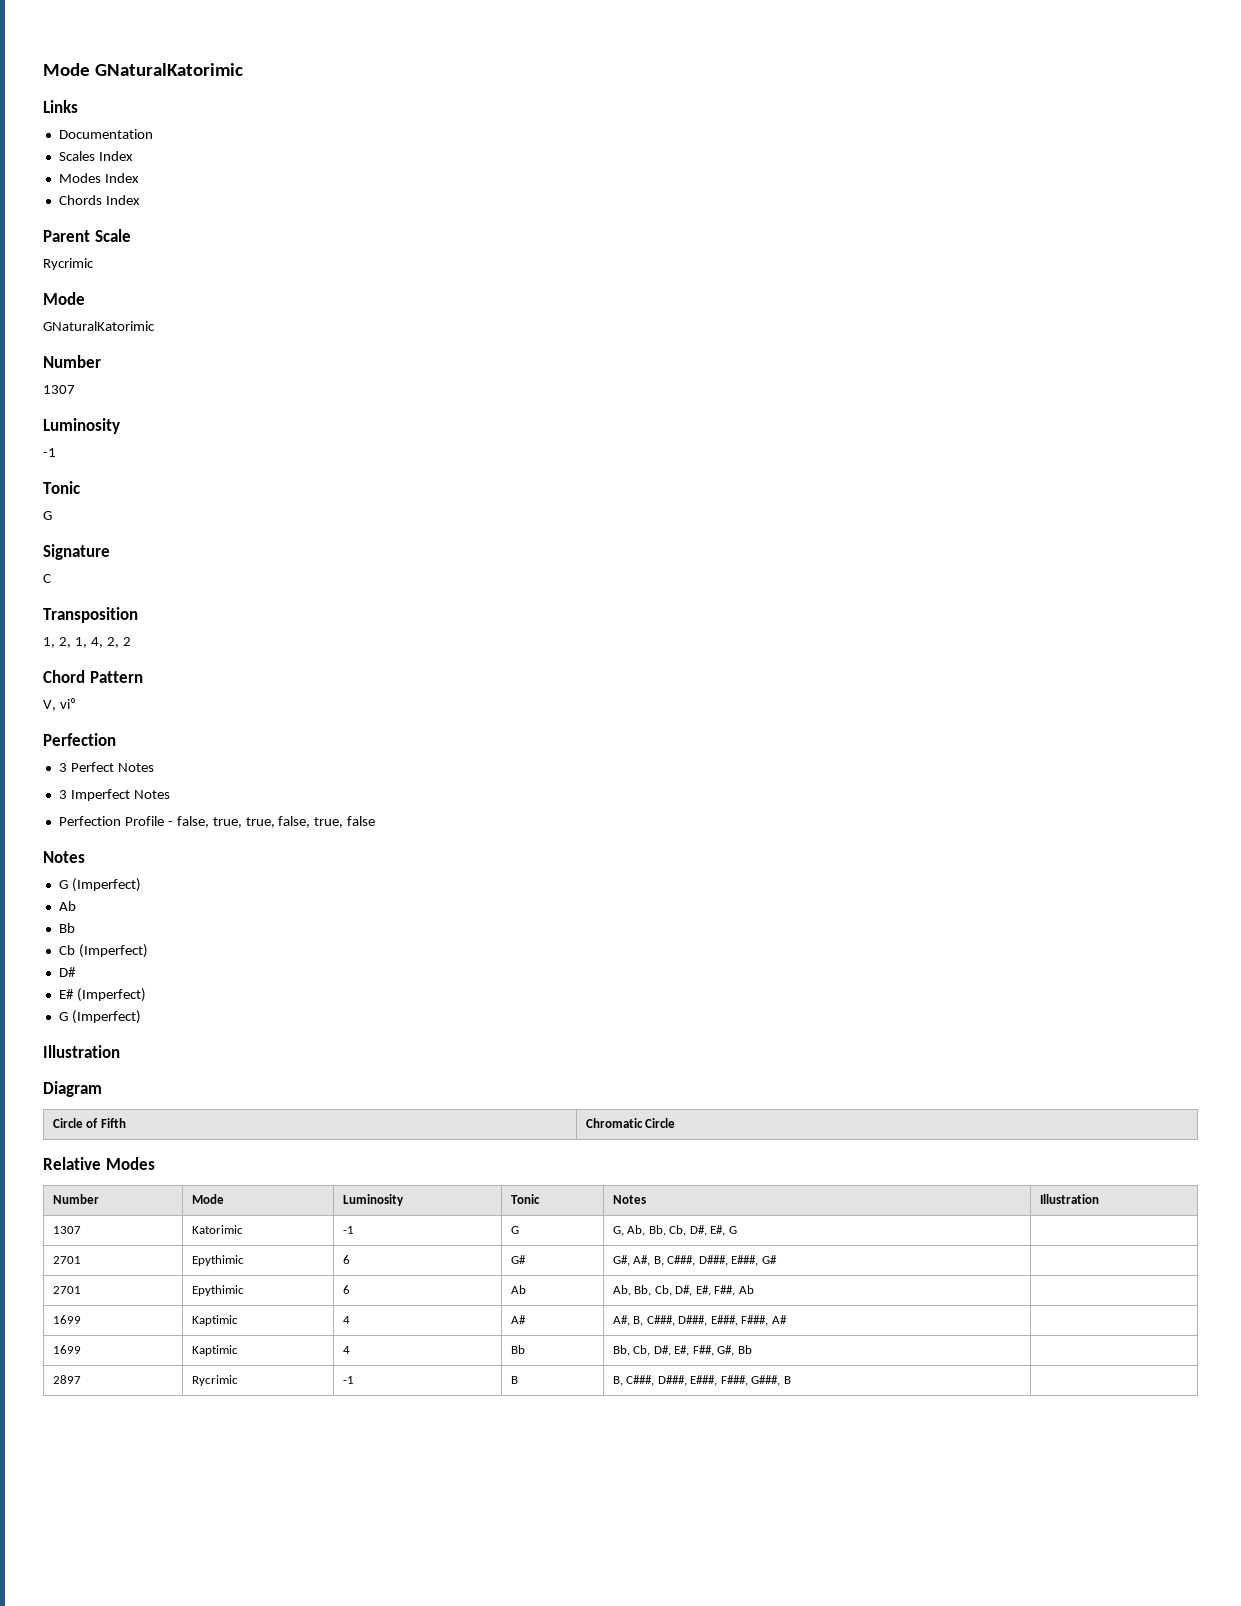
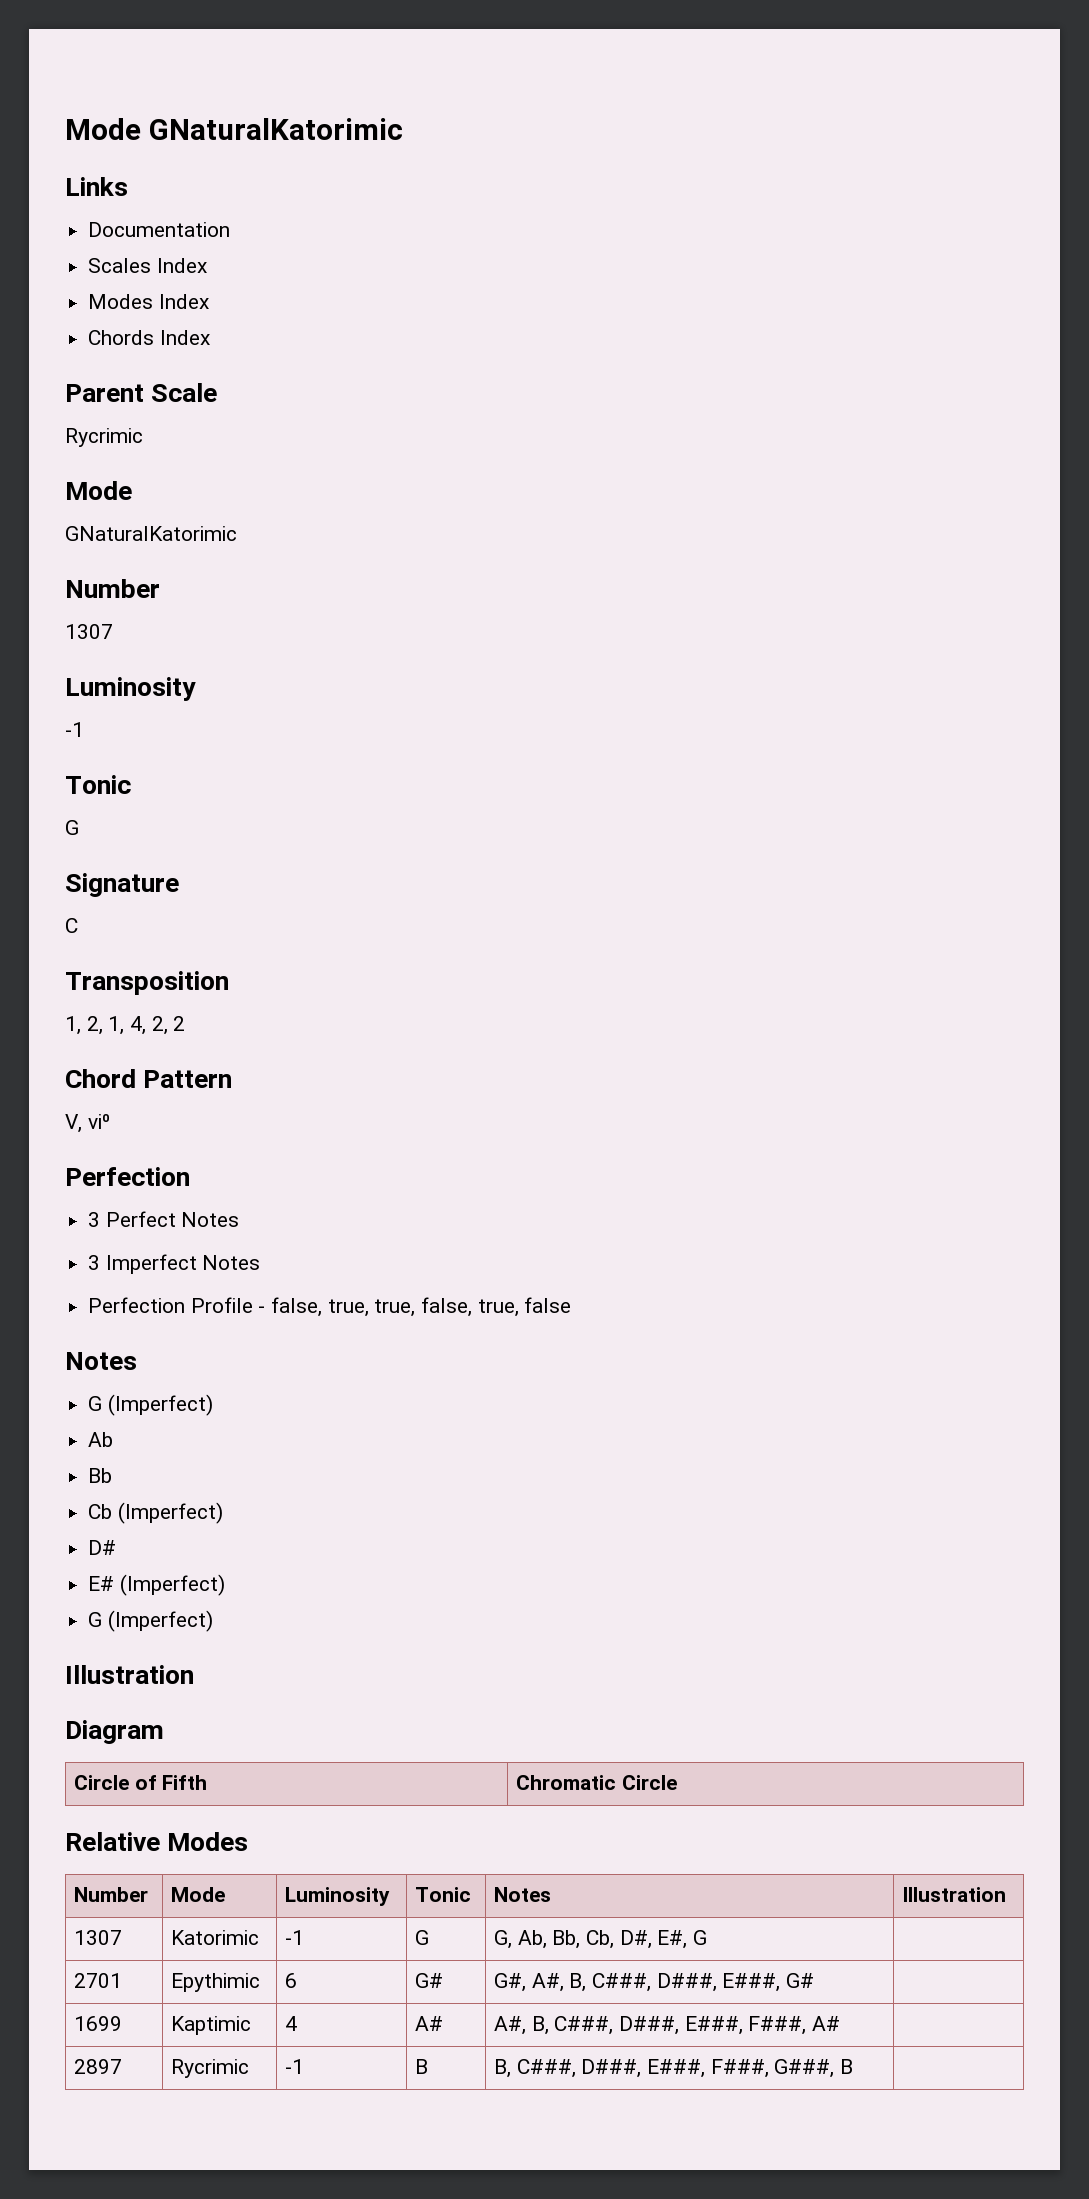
[52,1286,81,1294] [191,1285,244,1296] [342,1285,350,1294] [510,1285,526,1294] [612,1285,754,1296] // 2701 | Epythimic | 6 | Ab | Ab, Bb, Cb, D#, E#, F##, Ab | -> (814, 1980) none
[52,1345,81,1354] [191,1345,238,1356] [342,1346,350,1354] [510,1345,525,1354] [612,1345,752,1356] // 1699 | Kaptimic | 4 | Bb | Bb, Cb, D#, E#, F##, G#, Bb | -> (840, 2023) none

